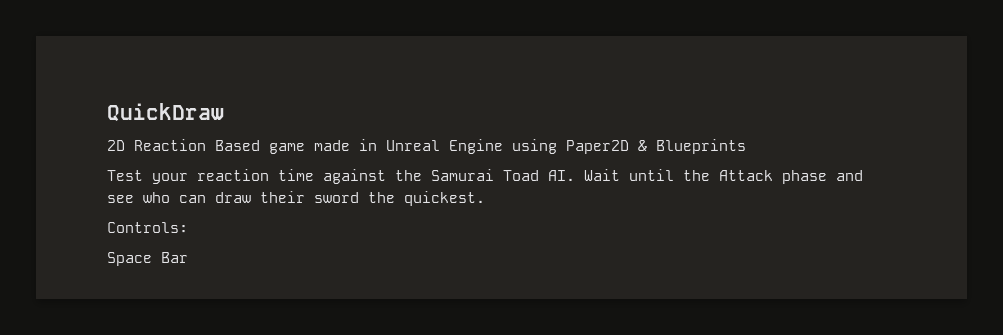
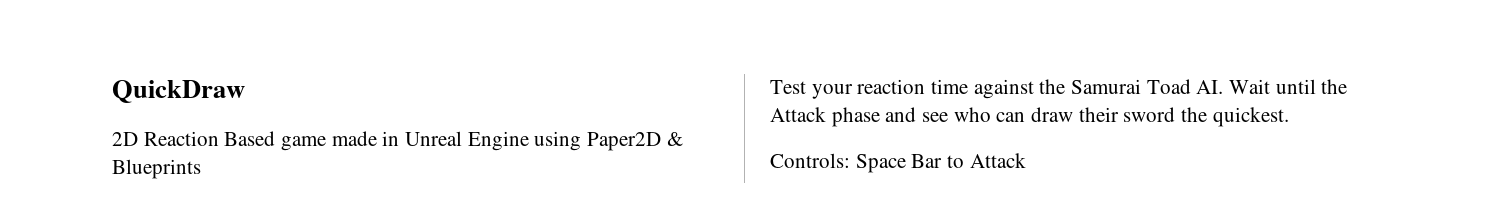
(188, 227) // -> (850, 160) none
(188, 257) none -> [947,153,1026,168] to Attack

